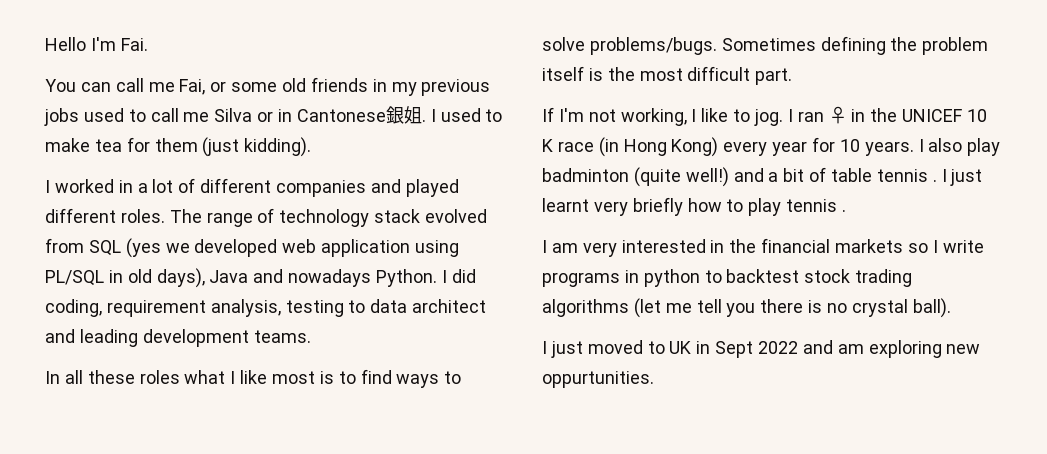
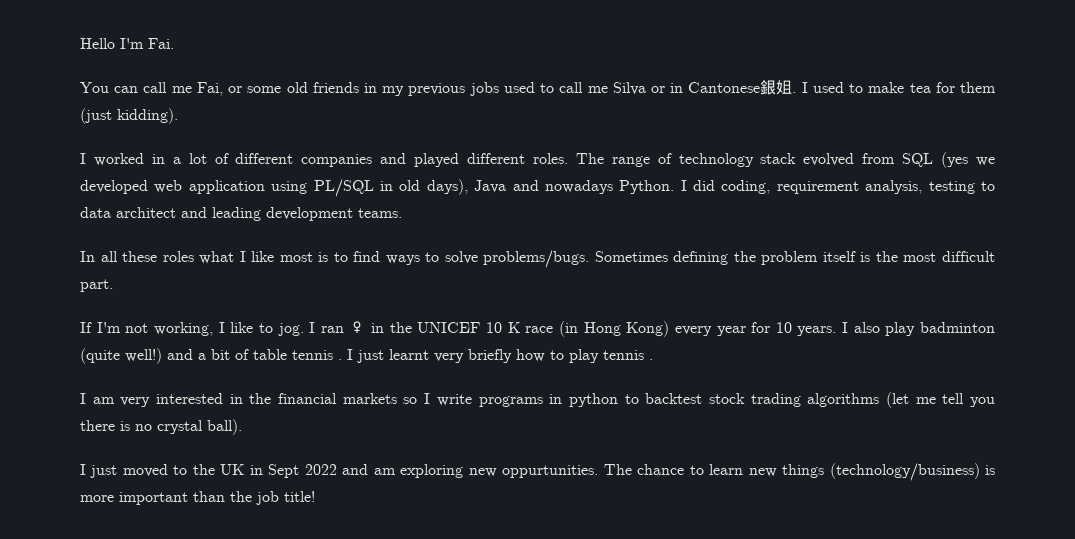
(665, 347) none -> [192,464,215,475] the
(654, 379) none -> [603,463,996,481] [80,491,315,505] The chance to learn new things (technology/business) is more important than the job title!

